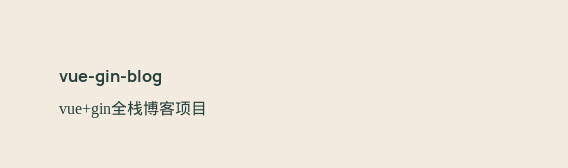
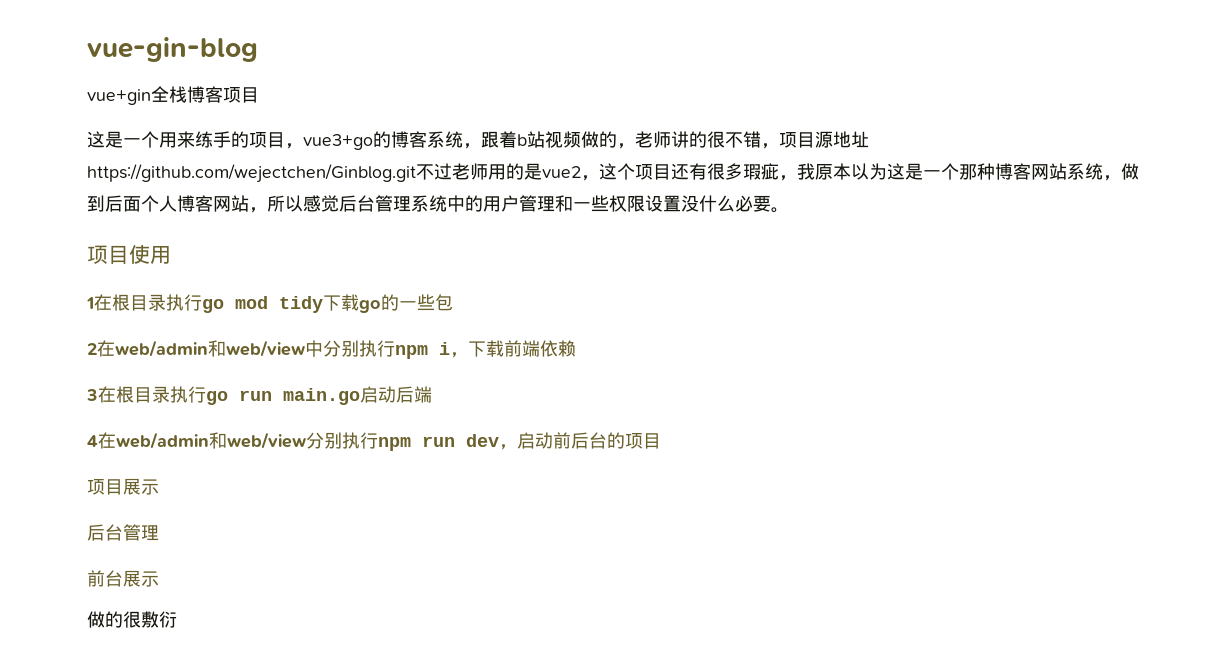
(207, 108) none -> [87,131,869,150] [87,163,1139,183] [87,195,789,213] [87,244,171,264] [86,294,453,313] [87,340,576,359] [86,386,432,405] [87,432,661,451] [87,478,159,495] [87,524,159,541] [87,570,159,587] [87,611,177,628] // 这是一个用来练手的项目，vue3+go的博客系统，跟着b站视频做的，老师讲的很不错，项目源地址https://github.com/wejectchen/Ginblog.git不过老师用的是vue2，这个项目还有很多瑕疵，我原本以为这是一个那种博客网站系统，做到后面个人博客网站，所以感觉后台管理系统中的用户管理和一些权限设置没什么必要。 // 项目使用 // 1在根目录执行go mod tidy下载go的一些包 // 2在web/admin和web/view中分别执行npm i，下载前端依赖 // 3在根目录执行go run main.go启动后端 // 4在web/admin和web/view分别执行npm run dev，启动前后台的项目 // 项目展示 // 后台管理 // 前台展示 // 做的很敷衍

